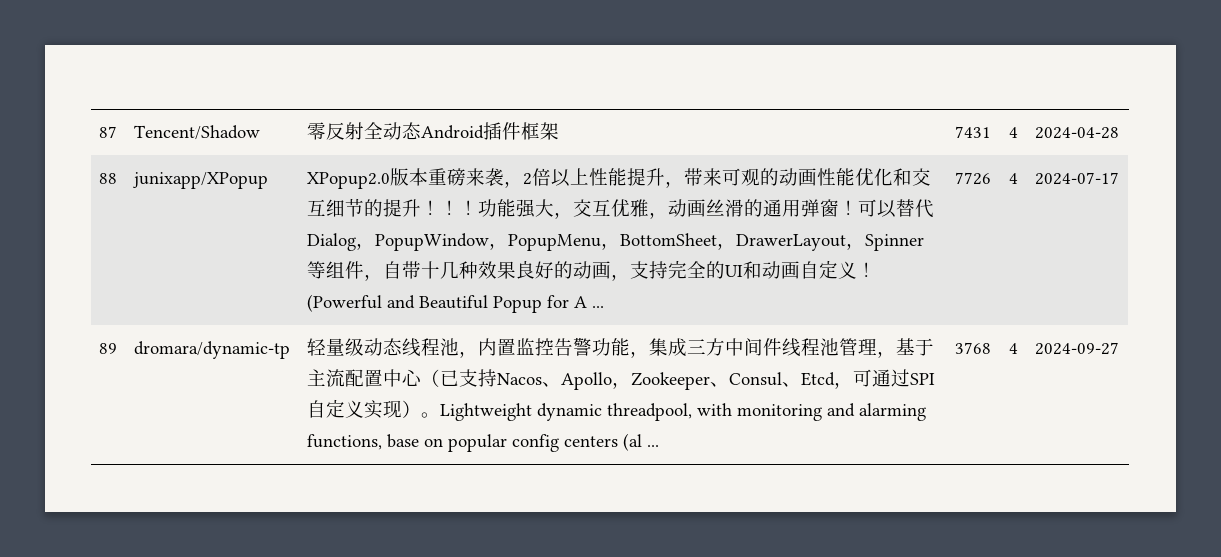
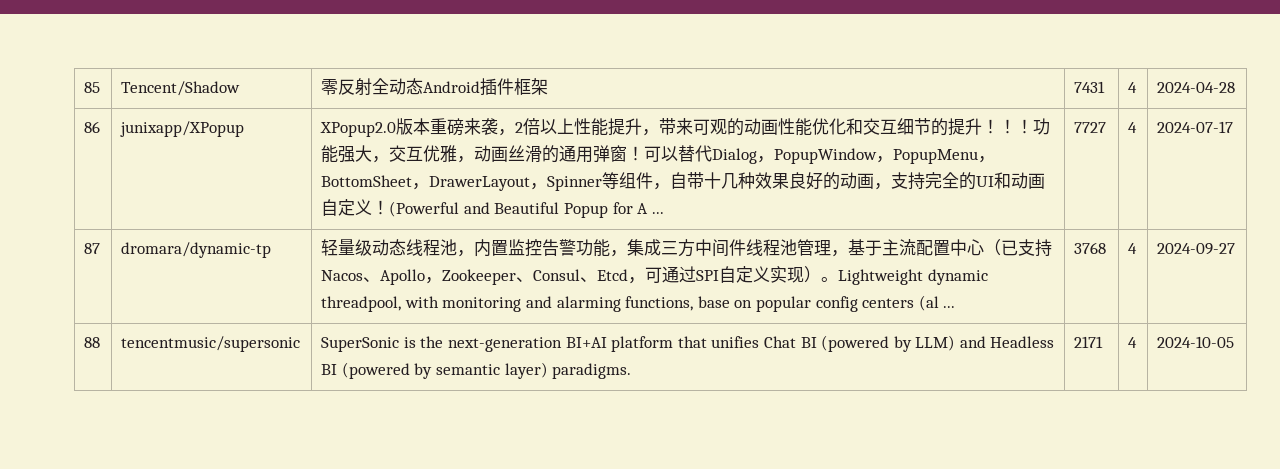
[99,126,118,138] 87 -> [84,82,101,93] 85
[99,173,118,184] 88 -> [84,121,101,133] 86
[955,172,992,185] 7726 -> [1074,122,1107,133] 7727
[99,343,118,354] 89 -> [84,243,101,254] 87
(1120, 348) none -> [84,337,101,348] [121,336,301,352] [321,335,1055,352] [321,362,632,379] [1074,336,1104,348] [1128,337,1138,348] [1157,336,1235,348] // 88 | tencentmusic/supersonic | SuperSonic is the next-generation BI+AI platform that unifies Chat BI (powered by LLM) and Headless BI (powered by semantic layer) paradigms. | 2171 | 4 | 2024-10-05

